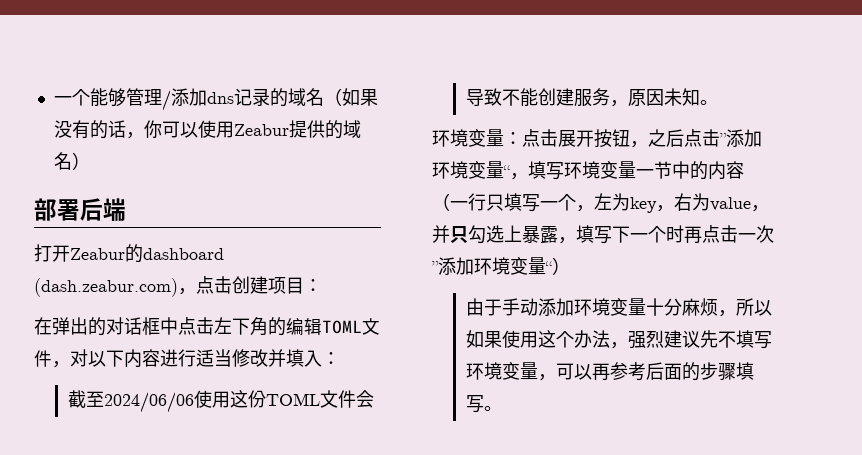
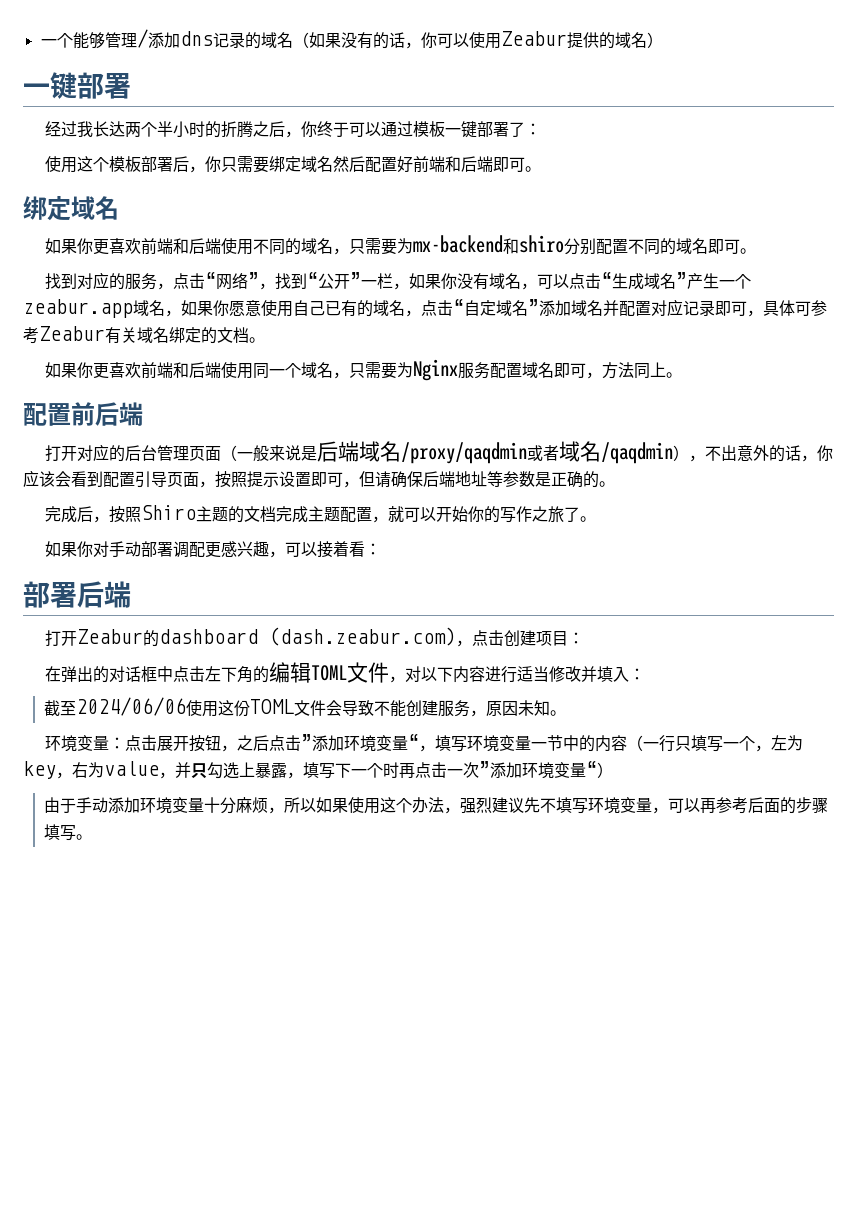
(90, 161) none -> [23,72,131,99] [45,121,542,138] [45,156,542,173] [23,196,119,221] [45,235,757,255] [45,272,752,290] [23,299,827,318] [23,326,265,344] [45,359,683,381] [23,402,143,426] [45,441,834,464] [23,470,615,488] [45,505,597,523] [45,541,382,558] // 一键部署 // 经过我长达两个半小时的折腾之后，你终于可以通过模板一键部署了： // 使用这个模板部署后，你只需要绑定域名然后配置好前端和后端即可。 // 绑定域名 // 如果你更喜欢前端和后端使用不同的域名，只需要为mx-backend和shiro分别配置不同的域名即可。 // 找到对应的服务，点击“网络”，找到“公开”一栏，如果你没有域名，可以点击“生成域名”产生一个zeabur.app域名，如果你愿意使用自己已有的域名，点击“自定域名”添加域名并配置对应记录即可，具体可参考Zeabur有关域名绑定的文档。 // 如果你更喜欢前端和后端使用同一个域名，只需要为Nginx服务配置域名即可，方法同上。 // 配置前后端 // 打开对应的后台管理页面（一般来说是后端域名/proxy/qaqdmin或者域名/qaqdmin），不出意外的话，你应该会看到配置引导页面，按照提示设置即可，但请确保后端地址等参数是正确的。 // 完成后，按照Shiro主题的文档完成主题配置，就可以开始你的写作之旅了。 // 如果你对手动部署调配更感兴趣，可以接着看：

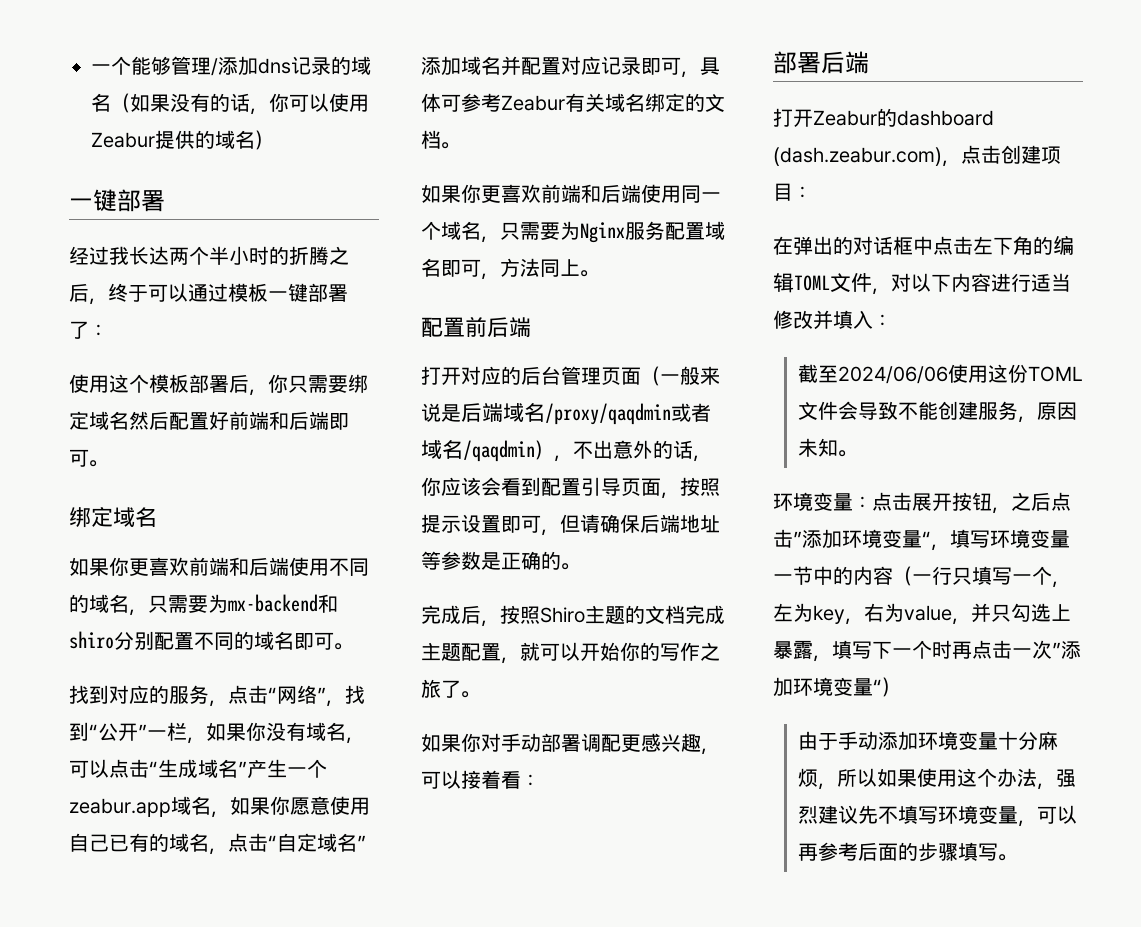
[301,121,318,137] 你 -> (108, 301) none

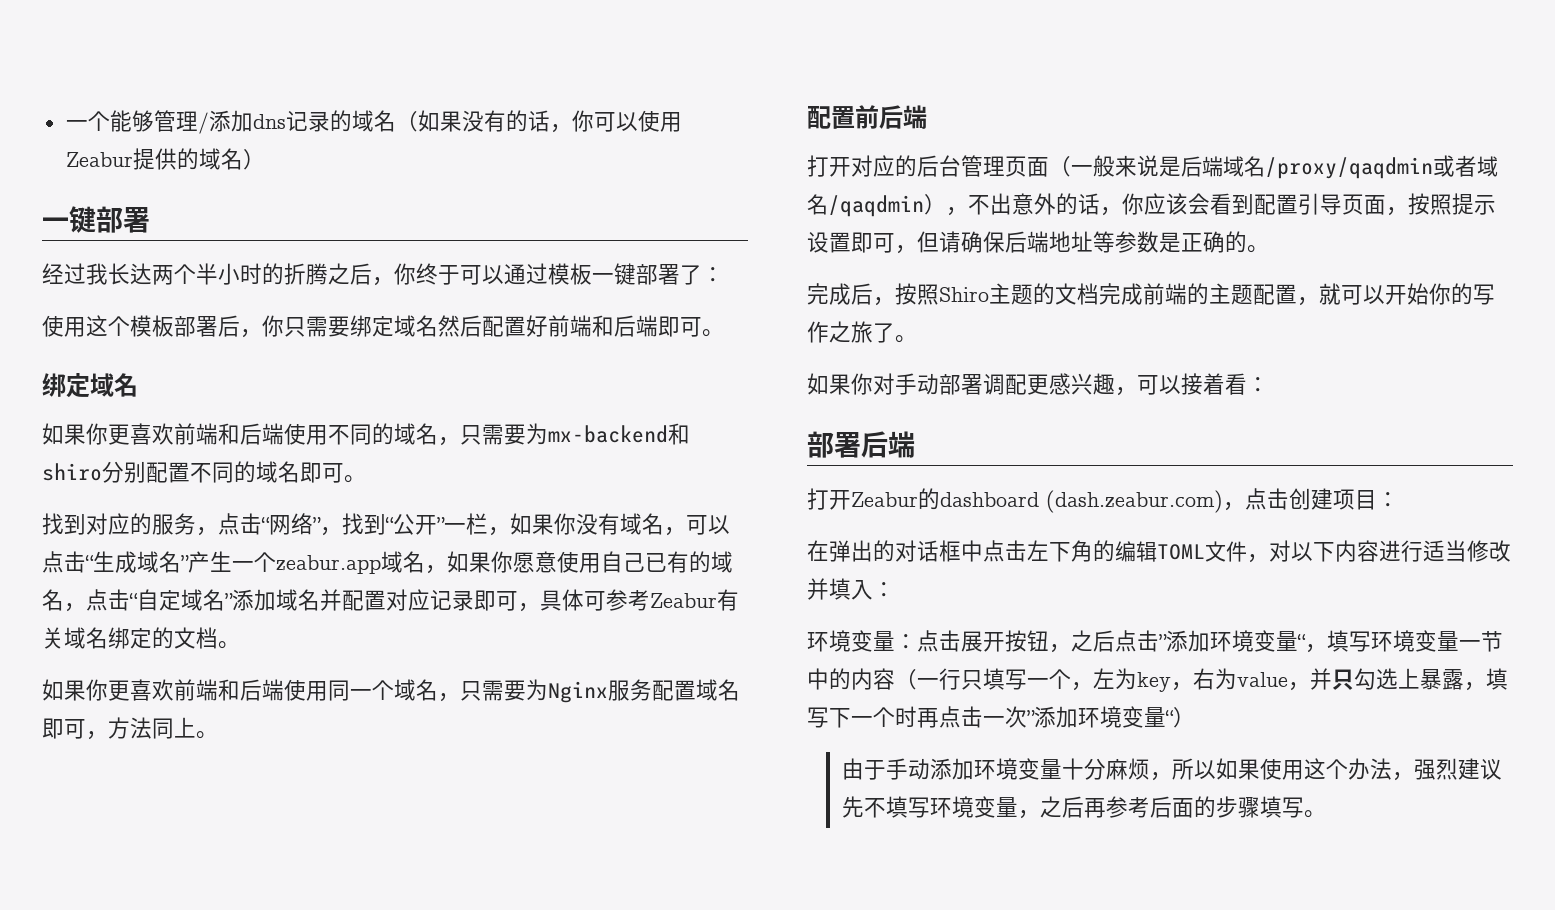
(108, 301) none -> [394,263,416,285] 你
(725, 614) none -> [1143,283,1209,305] 前端的
[797,364,1083,384] [797,401,1077,423] [797,438,857,457] // 截至2024/06/06使用这份TOML文件会导致不能创建服务，原因未知。 -> (895, 589) none
[1036,805,1077,824] 可以 -> [1039,796,1084,818] 之后

